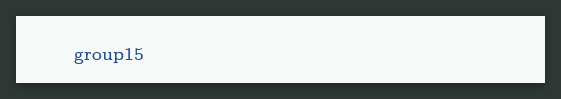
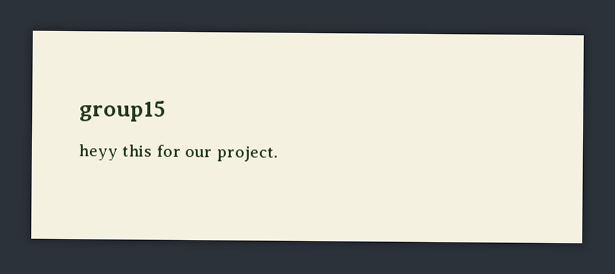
(144, 56) none -> [78,144,278,162] // heyy this for our project.

